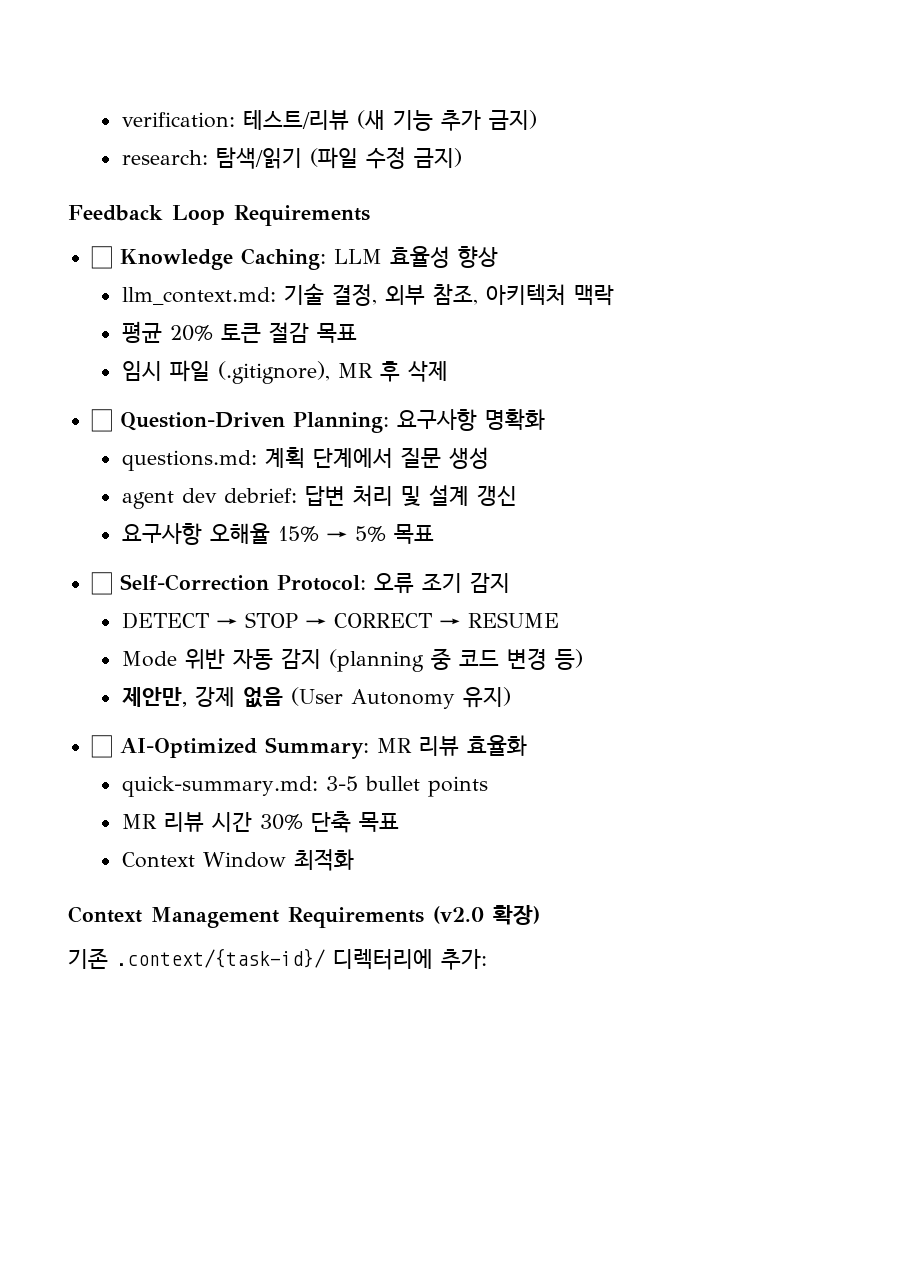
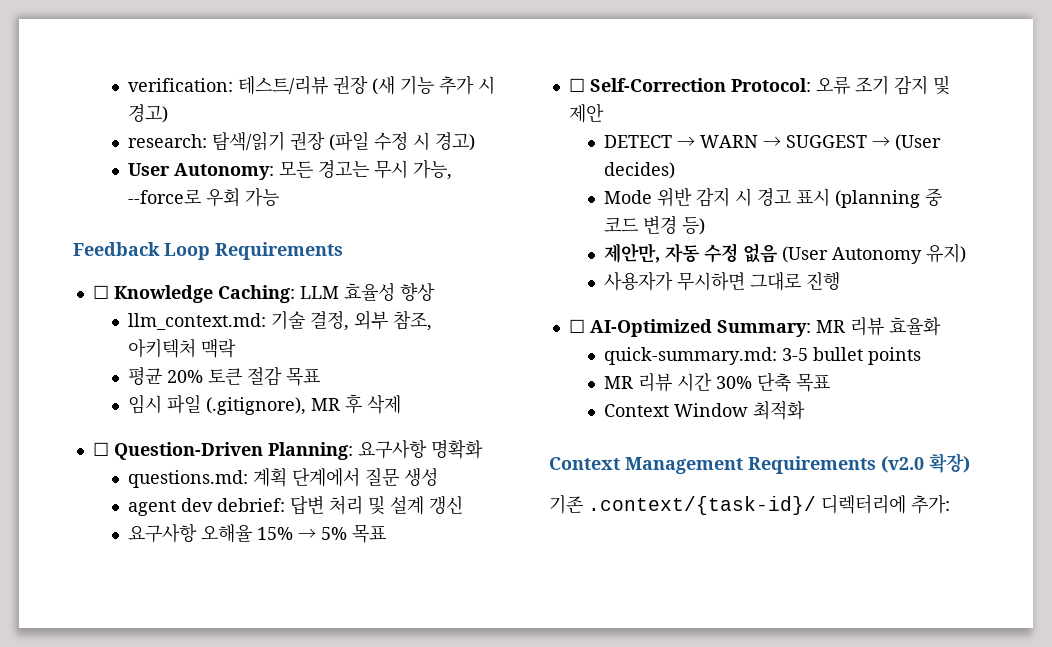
(349, 120) none -> [332,76,368,95] 권장
[488,110,537,130] 금지) -> [477,76,495,94] [127,104,168,123] 시 경고)
(302, 158) none -> [289,132,325,151] 권장
[413,148,462,168] 금지) -> [412,132,475,151] [127,160,452,180] [127,188,279,207] 시 경고) // User Autonomy: 모든 경고는 무시 가능, --force로 우회 가능
(510, 582) none -> [932,76,950,95] [568,103,604,123] 및 제안
[244,612,559,628] [121,648,321,670] STOP → CORRECT → RESUME // Mode 위반 자동 감지 -> [699,134,941,151] [603,162,675,179] [603,187,830,207] WARN → SUGGEST → (User decides) // Mode 위반 감지 시 경고 표시
[194,686,235,707] 강제 -> [664,243,738,263] 자동 수정
(511, 697) none -> [603,271,840,291] // 사용자가 무시하면 그대로 진행

